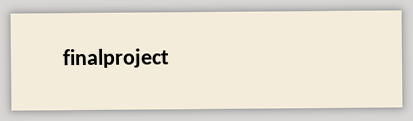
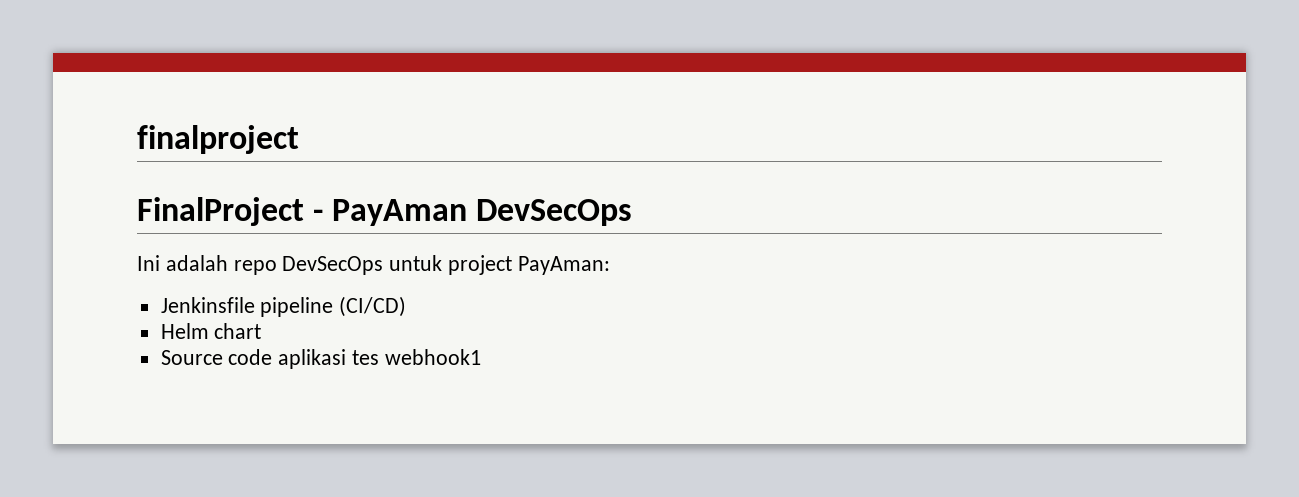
(170, 58) none -> [137,197,633,226] [137,255,610,275] [160,296,407,317] [160,323,262,339] [160,349,481,369] // FinalProject - PayAman DevSecOps // Ini adalah repo DevSecOps untuk project PayAman: // Jenkinsfile pipeline (CI/CD) // Helm chart // Source code aplikasi tes webhook1

